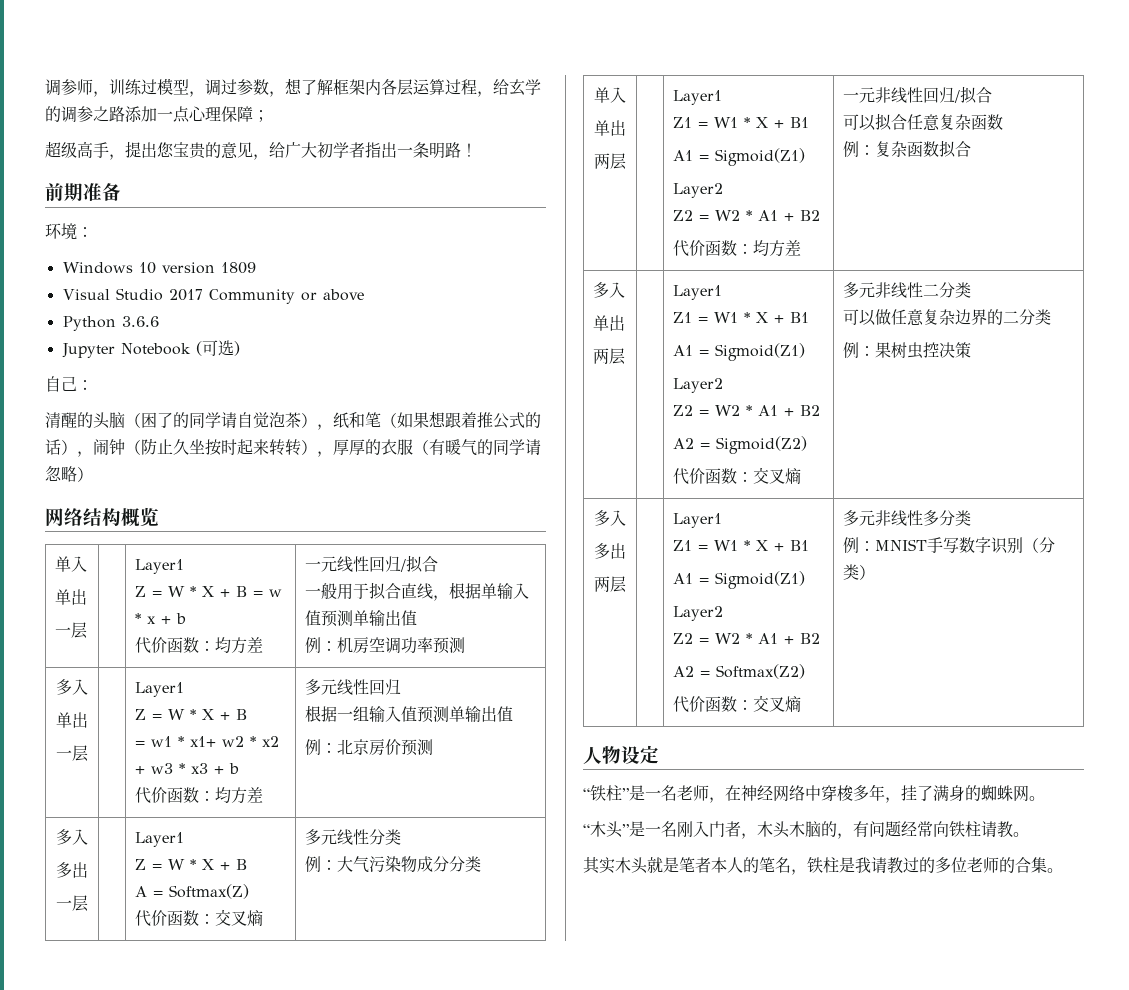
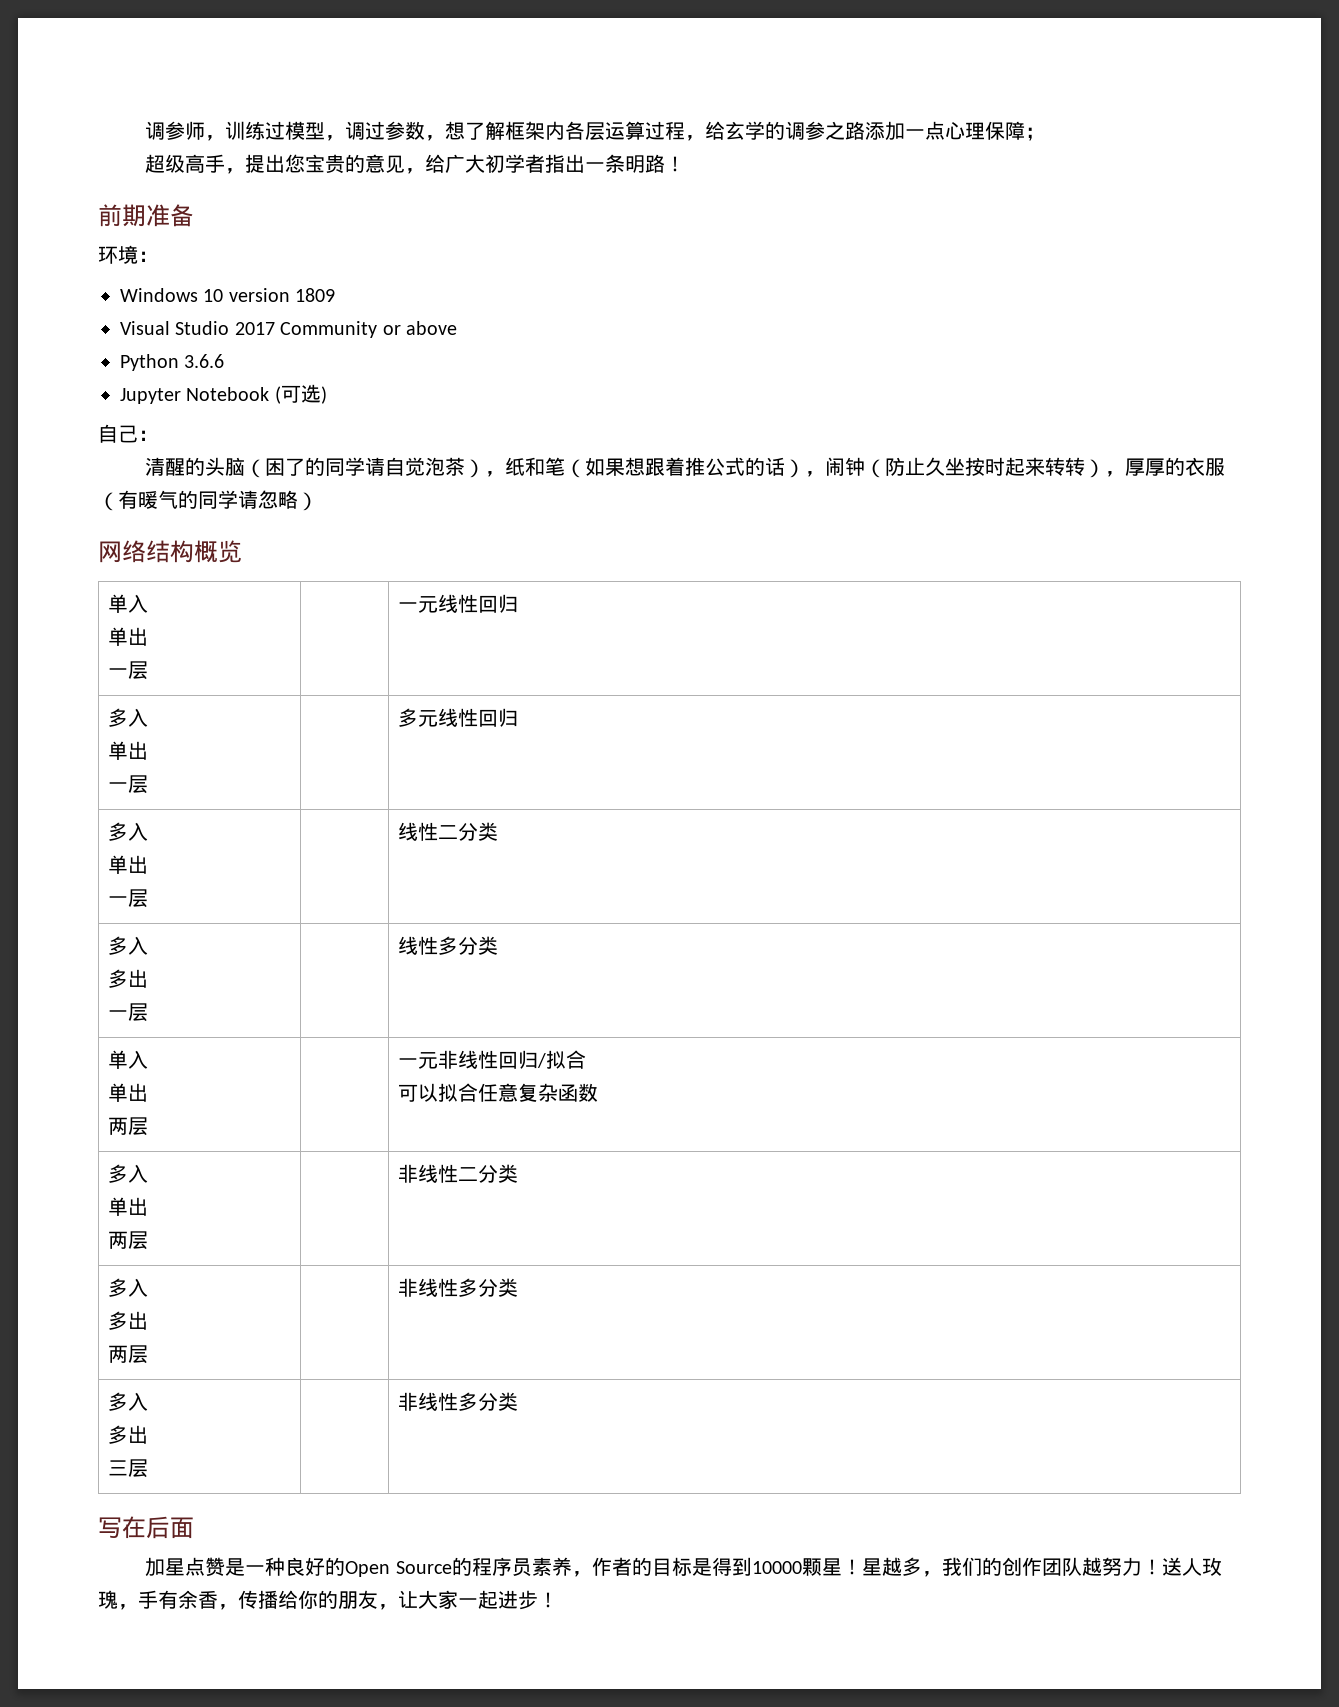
[134,559,184,574] [134,586,282,597] [134,613,186,624] [134,637,263,654] [304,555,438,573] [304,582,529,601] [304,610,417,627] [304,637,465,654] [56,679,88,695] [56,712,88,728] [56,745,88,762] [134,682,184,697] [134,709,247,720] [134,736,279,747] [134,763,239,774] [134,787,263,804] [304,679,401,695] [304,705,513,723] [304,739,433,756] [56,829,88,845] [56,862,88,878] [56,895,88,912] [134,832,184,847] [134,859,247,870] [134,884,249,899] [134,909,263,927] [304,829,401,845] [304,856,481,873] [594,87,626,103] [594,120,626,136] [594,153,626,170] [672,90,722,105] [672,117,809,128] [672,148,805,166] [672,183,723,198] [672,210,820,221] [672,240,801,257] Layer1 // Z = W * X + B = w * x + b // 代价函数：均方差 | 一元线性回归/拟合 // 一般用于拟合直线，根据单输入值预测单输出值 // 例：机房空调功率预测 // 多入 // 单出 // 一层 | | Layer1 // Z = W * X + B // = w1 * x1+ w2 * x2 + w3 * x3 + b // 代价函数：均方差 | 多元线性回归 // 根据一组输入值预测单输出值 // 例：北京房价预测 // 多入 // 多出 // 一层 | | Layer1 // Z = W * X + B // A = Softmax(Z) // 代价函数：交叉熵 | 多元线性分类 // 例：大气污染物成分分类 // 单入 // 单出 // 两层 | | Layer1 // Z1 = W1 * X + B1 // A1 = Sigmoid(Z1) // Layer2 // Z2 = W2 * A1 + B2 // 代价函数：均方差 -> [397,594,518,613] [107,708,148,727] [107,741,148,760] [107,775,148,794] [397,708,518,727] [107,822,148,841] [107,855,148,874] [107,889,148,908] [397,822,498,841] [107,936,148,955] [107,969,148,988] [107,1003,148,1022] [397,936,498,955] [107,1050,148,1069] [107,1083,148,1102] [107,1117,148,1136] 一元线性回归 // 多入 // 单出 // 一层 | | 多元线性回归 // 多入 // 单出 // 一层 | | 线性二分类 // 多入 // 多出 // 一层 | | 线性多分类 // 单入 // 单出 // 两层 |
[842,140,971,158] // 例：复杂函数拟合 -> (598, 1092) none
[672,285,722,300] [672,312,809,323] [672,343,805,361] [672,378,723,393] [672,405,820,416] [672,436,807,454] [672,467,801,485] [842,282,971,298] [842,309,1051,326] [842,342,971,359] [594,510,626,526] [594,543,626,559] [594,576,626,593] [672,513,722,528] [672,540,809,551] [672,571,805,589] [672,606,723,621] [672,633,820,644] [672,664,805,679] [672,695,801,713] [842,510,971,526] [842,537,1055,554] [842,564,875,580] [583,745,659,764] [583,784,1045,803] [583,821,1029,839] [583,857,1063,875] Layer1 // Z1 = W1 * X + B1 // A1 = Sigmoid(Z1) // Layer2 // Z2 = W2 * A1 + B2 // A2 = Sigmoid(Z2) // 代价函数：交叉熵 | 多元非线性二分类 // 可以做任意复杂边界的二分类 // 例：果树虫控决策 // 多入 // 多出 // 两层 | | Layer1 // Z1 = W1 * X + B1 // A1 = Sigmoid(Z1) // Layer2 // Z2 = W2 * A1 + B2 // A2 = Softmax(Z2) // 代价函数：交叉熵 | 多元非线性多分类 // 例：MNIST手写数字识别（分类） // 人物设定 // “铁柱”是一名老师，在神经网络中穿梭多年，挂了满身的蜘蛛网。 // “木头”是一名刚入门者，木头木脑的，有问题经常向铁柱请教。 // 其实木头就是笔者本人的笔名，铁柱是我请教过的多位老师的合集。 -> [397,1164,518,1183] [107,1278,148,1297] [107,1311,148,1330] [107,1345,148,1364] [397,1278,518,1297] [107,1392,148,1411] [107,1425,148,1444] [107,1459,148,1478] [397,1392,518,1411] [98,1516,194,1539] [145,1557,1222,1577] [98,1590,558,1610] 非线性二分类 // 多入 // 多出 // 两层 | | 非线性多分类 // 多入 // 多出 // 三层 | | 非线性多分类 // 写在后面 // 加星点赞是一种良好的Open Source的程序员素养，作者的目标是得到10000颗星！星越多，我们的创作团队越努力！送人玫瑰，手有余香，传播给你的朋友，让大家一起进步！

